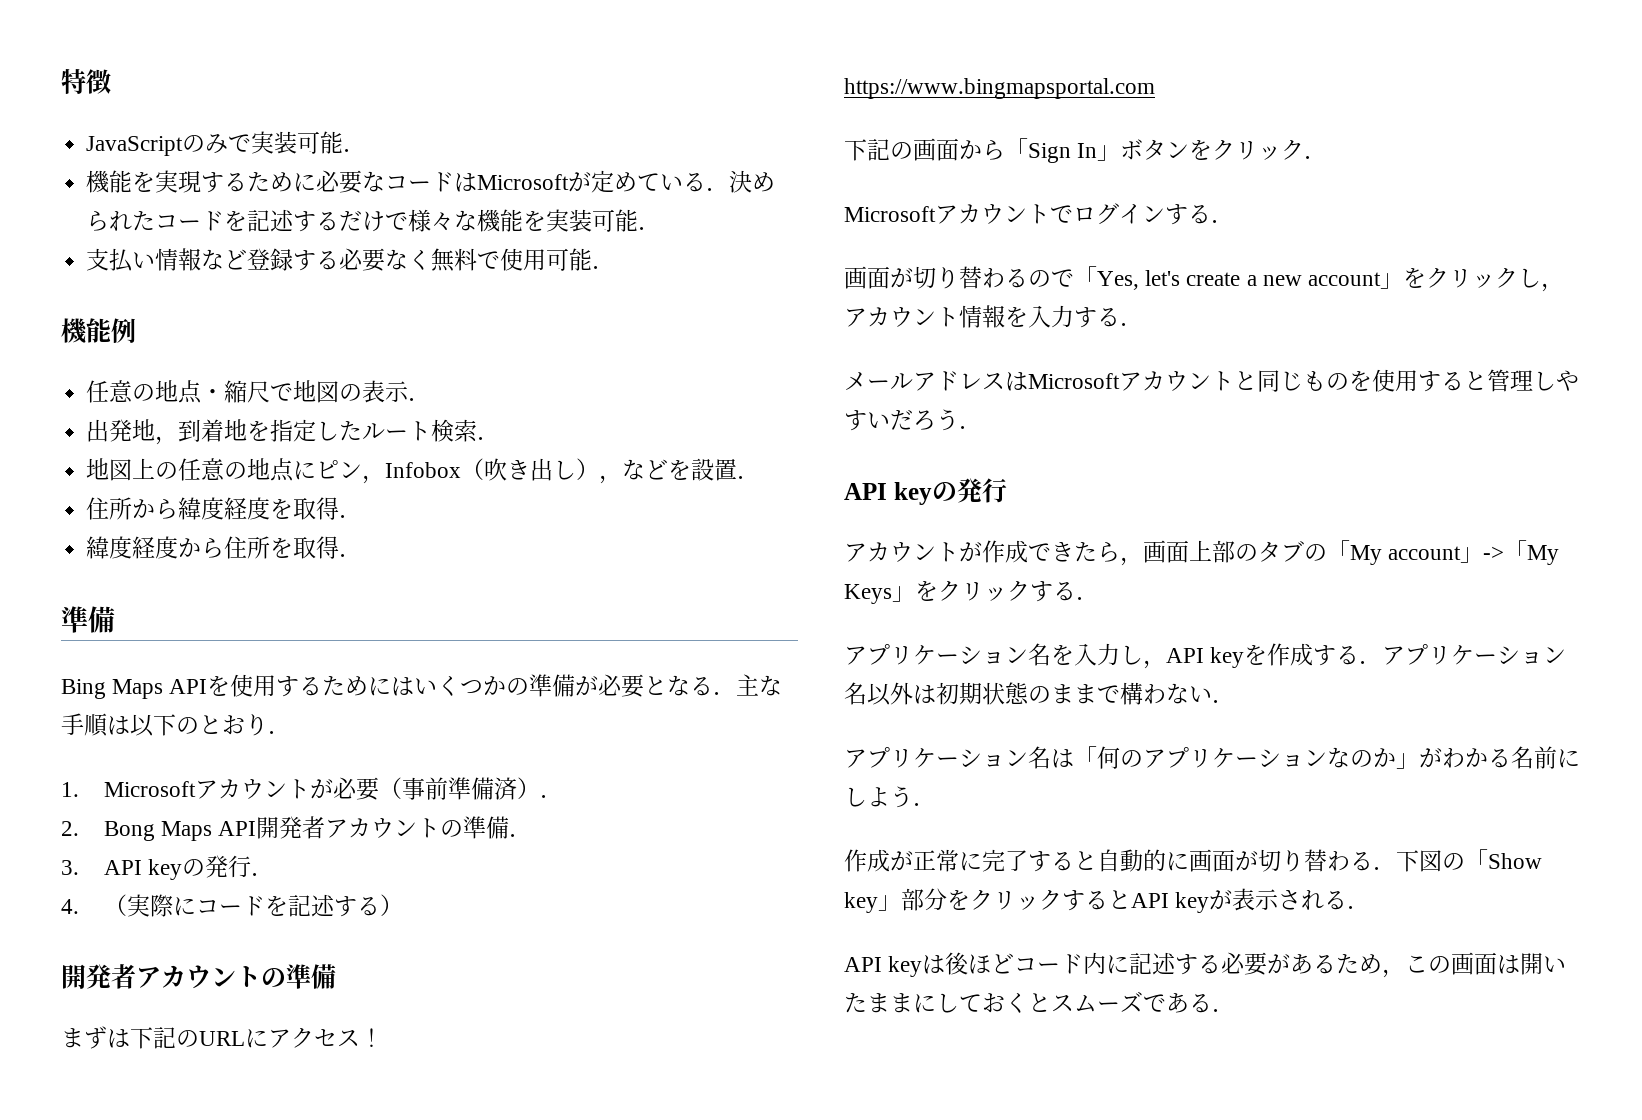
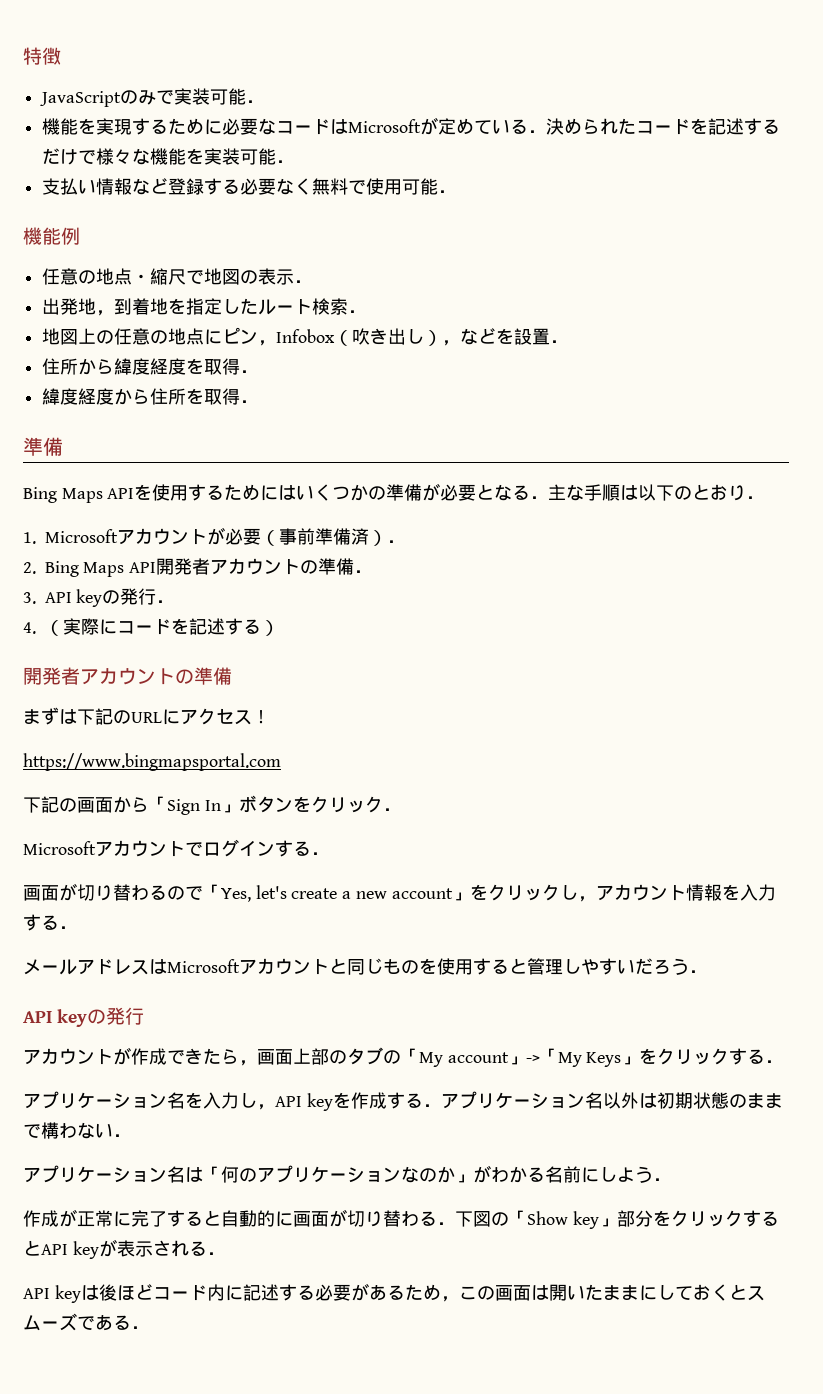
[104,821,156,841] Bong -> [44,561,79,577] Bing

